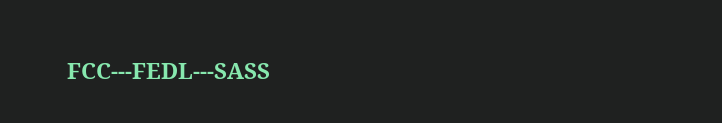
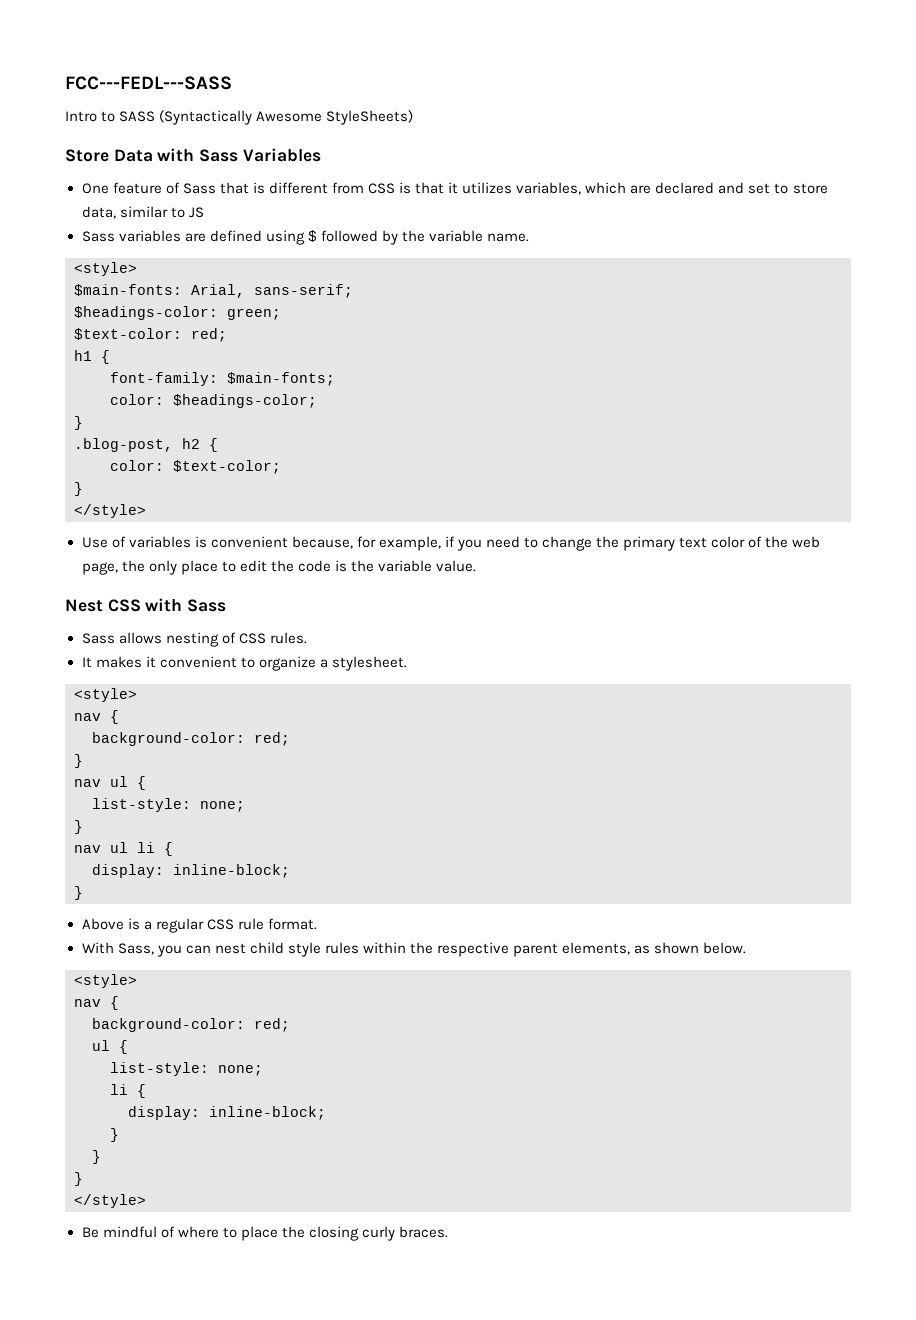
(270, 71) none -> [65,110,414,125] [65,148,321,162] [81,182,828,195] [81,206,204,219] [81,230,530,245] [74,262,137,276] [74,284,353,298] [74,306,281,320] [74,328,227,342] [74,350,110,364] [110,372,335,386] [110,394,317,408] [74,416,83,430] [74,438,218,452] [110,460,281,474] [74,482,83,496] [74,504,146,518] [81,536,821,551] [81,560,477,575] [65,598,227,612] [81,632,307,647] [81,656,407,671] [74,688,137,702] [74,710,119,724] [92,732,290,746] [74,754,83,768] [74,776,146,790] [92,798,245,812] [74,820,83,834] [74,842,173,856] [92,864,290,878] [74,886,83,900] [81,918,317,933] [81,942,747,957] [74,974,137,988] [74,996,119,1010] [92,1018,290,1032] [92,1040,128,1054] [110,1062,263,1076] [110,1084,146,1098] [128,1106,326,1120] [110,1128,119,1142] [92,1150,101,1164] [74,1172,83,1186] [74,1194,146,1208] [81,1226,448,1241] // Intro to SASS (Syntactically Awesome StyleSheets) // Store Data with Sass Variables // One feature of Sass that is different from CSS is that it utilizes variables, which are declared and set to store data, similar to JS // Sass variables are defined using $ followed by the variable name. // <style> // $main-fonts: Arial, sans-serif; // $headings-color: green; // $text-color: red; // h1 { // font-family: $main-fonts; // color: $headings-color; // } // .blog-post, h2 { // color: $text-color; // } // </style> // Use of variables is convenient because, for example, if you need to change the primary text color of the web page, the only place to edit the code is the variable value. // Nest CSS with Sass // Sass allows nesting of CSS rules. // It makes it convenient to organize a stylesheet. // <style> // nav { // background-color: red; // } // nav ul { // list-style: none; // } // nav ul li { // display: inline-block; // } // Above is a regular CSS rule format. // With Sass, you can nest child style rules within the respective parent elements, as shown below. // <style> // nav { // background-color: red; // ul { // list-style: none; // li { // display: inline-block; // } // } // } // </style> // Be mindful of where to place the closing curly braces.

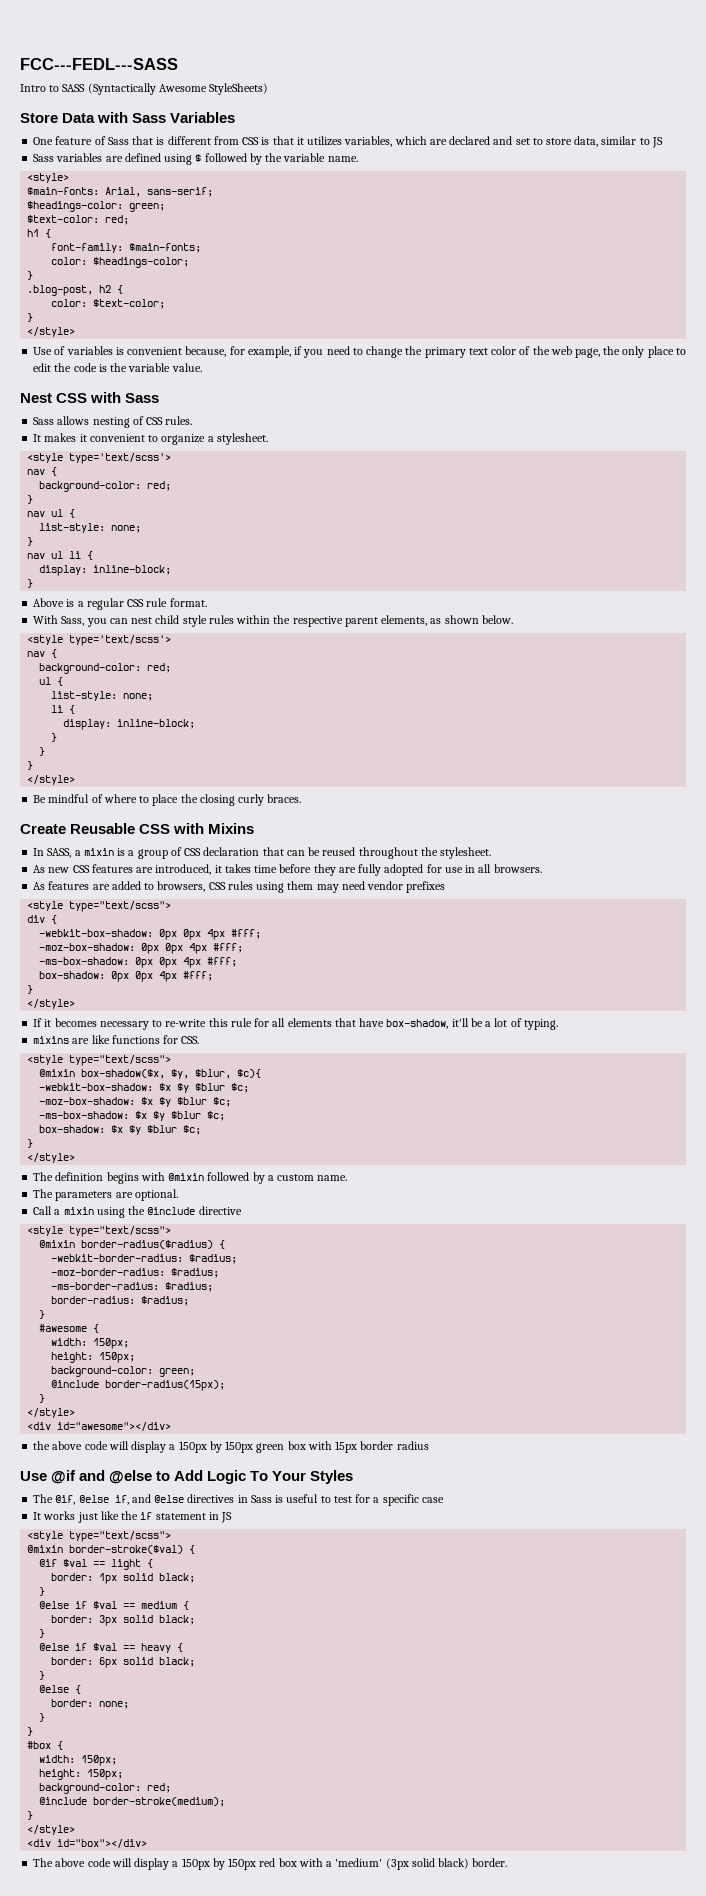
[74,688,137,702] <style> -> [27,453,172,464] <style type='text/scss'>
[74,974,137,988] <style> -> [27,635,172,646] <style type='text/scss'>
(448, 1232) none -> [20,823,255,834] [33,847,492,859] [33,864,542,876] [33,881,446,893] [27,901,172,912] [27,915,58,924] [39,929,262,940] [39,943,244,954] [39,957,238,968] [39,971,214,982] [27,985,34,994] [27,999,76,1009] [33,1018,558,1030] [33,1035,200,1044] [27,1055,172,1066] [39,1069,262,1079] [39,1083,250,1093] [39,1097,232,1107] [39,1111,226,1121] [39,1125,202,1135] [27,1139,34,1148] [27,1153,76,1163] [33,1172,348,1184] [33,1189,178,1201] [33,1206,242,1218] [27,1226,172,1237] [39,1240,226,1249] [51,1254,238,1264] [51,1268,220,1278] [51,1282,214,1292] [51,1296,190,1306] [39,1310,46,1319] [39,1324,100,1333] [51,1338,130,1349] [51,1352,136,1363] [51,1366,196,1377] [51,1380,226,1391] [39,1394,46,1403] [27,1408,76,1418] [27,1422,172,1431] [33,1441,429,1453] [20,1470,354,1484] [33,1494,444,1506] [33,1511,233,1523] [27,1531,172,1542] [27,1545,196,1554] [39,1559,154,1570] [51,1573,196,1584] [39,1587,46,1596] [39,1601,190,1610] [51,1615,196,1626] [39,1629,46,1638] [39,1643,184,1653] [51,1657,196,1668] [39,1671,46,1680] [39,1685,82,1694] [51,1699,130,1709] [39,1713,46,1722] [27,1727,34,1736] [27,1741,64,1750] [39,1755,118,1766] [39,1769,124,1780] [39,1783,172,1794] [39,1797,226,1807] [27,1811,34,1820] [27,1825,76,1835] [27,1839,148,1848] [33,1858,508,1870] // Create Reusable CSS with Mixins // In SASS, a mixin is a group of CSS declaration that can be reused throughout the stylesheet. // As new CSS features are introduced, it takes time before they are fully adopted for use in all browsers. // As features are added to browsers, CSS rules using them may need vendor prefixes // <style type="text/scss"> // div { // -webkit-box-shadow: 0px 0px 4px #fff; // -moz-box-shadow: 0px 0px 4px #fff; // -ms-box-shadow: 0px 0px 4px #fff; // box-shadow: 0px 0px 4px #fff; // } // </style> // If it becomes necessary to re-write this rule for all elements that have box-shadow, it'll be a lot of typing. // mixins are like functions for CSS. // <style type="text/scss"> // @mixin box-shadow($x, $y, $blur, $c){ // -webkit-box-shadow: $x $y $blur $c; // -moz-box-shadow: $x $y $blur $c; // -ms-box-shadow: $x $y $blur $c; // box-shadow: $x $y $blur $c; // } // </style> // The definition begins with @mixin followed by a custom name. // The parameters are optional. // Call a mixin using the @include directive // <style type="text/scss"> // @mixin border-radius($radius) { // -webkit-border-radius: $radius; // -moz-border-radius: $radius; // -ms-border-radius: $radius; // border-radius: $radius; // } // #awesome { // width: 150px; // height: 150px; // background-color: green; // @include border-radius(15px); // } // </style> // <div id="awesome"></div> // the above code will display a 150px by 150px green box with 15px border radius // Use @if and @else to Add Logic To Your Styles // The @if, @else if, and @else directives in Sass is useful to test for a specific case // It works just like the if statement in JS // <style type="text/scss"> // @mixin border-stroke($val) { // @if $val == light { // border: 1px solid black; // } // @else if $val == medium { // border: 3px solid black; // } // @else if $val == heavy { // border: 6px solid black; // } // @else { // border: none; // } // } // #box { // width: 150px; // height: 150px; // background-color: red; // @include border-stroke(medium); // } // </style> // <div id="box"></div> // The above code will display a 150px by 150px red box with a 'medium' (3px solid black) border.

